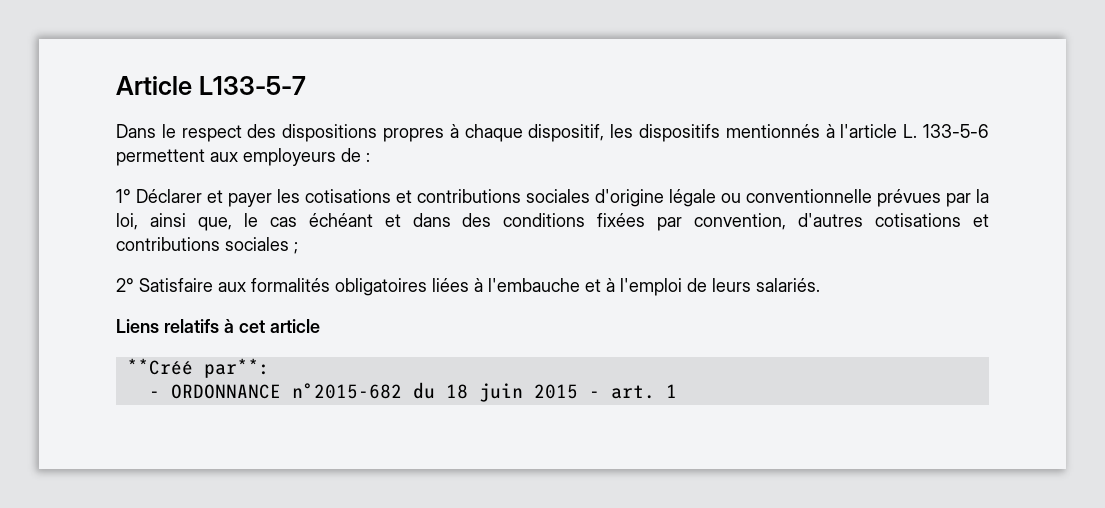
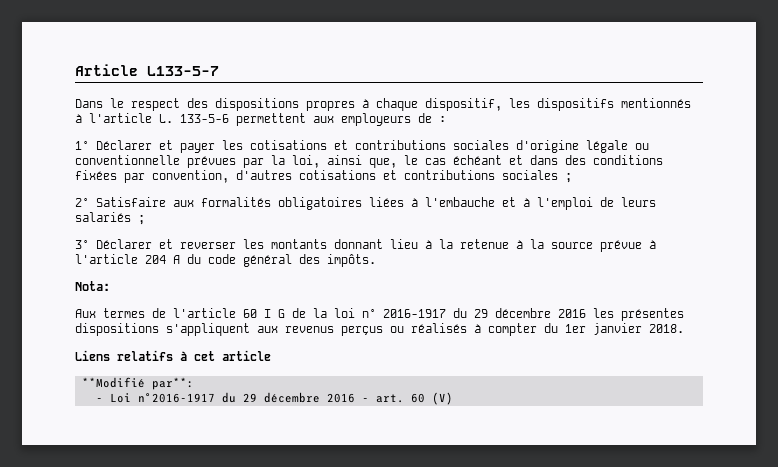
[756,278,820,292] salariés. -> [75,212,145,225] [75,239,656,252] [75,254,376,267] [75,281,110,291] [75,308,684,321] [75,323,684,336] salariés ; // 3° Déclarer et reverser les montants donnant lieu à la retenue à la source prévue à l'article 204 A du code général des impôts. // Nota: // Aux termes de l'article 60 I G de la loi n° 2016-1917 du 29 décembre 2016 les présentes dispositions s'appliquent aux revenus perçus ou réalisés à compter du 1er janvier 2018.
[126,358,193,375] **Créé -> [81,377,145,388] **Modifié
[170,382,677,402] ORDONNANCE n°2015-682 du 18 juin 2015 - art. 1 -> [109,392,453,405] Loi n°2016-1917 du 29 décembre 2016 - art. 60 (V)

